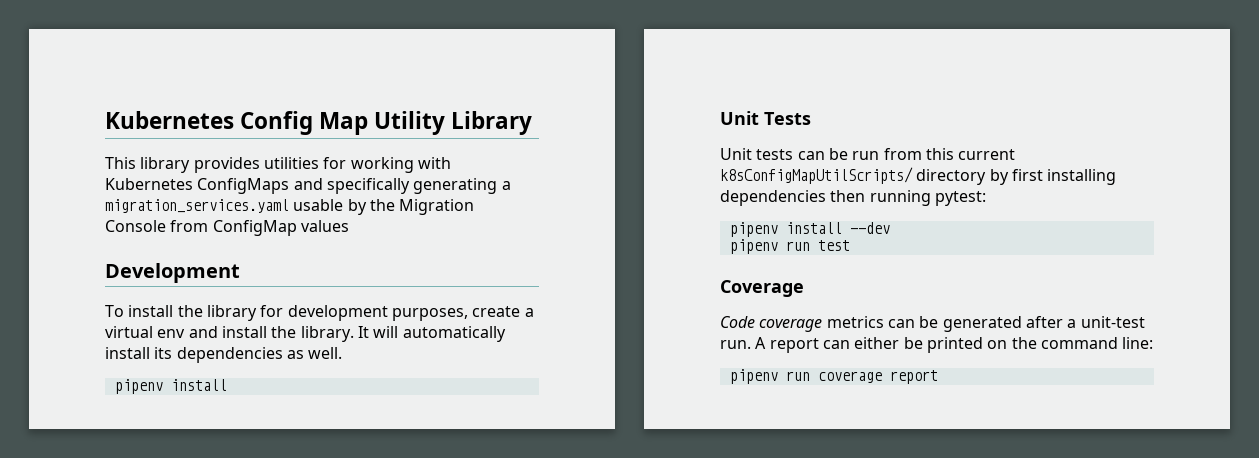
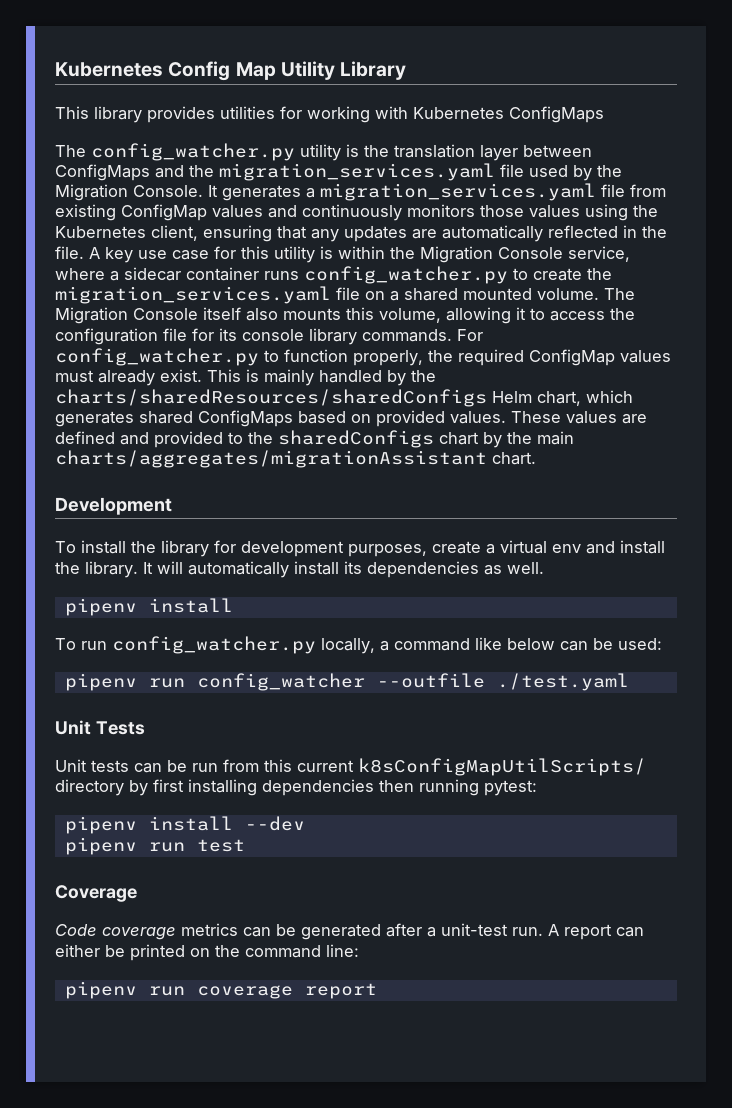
[293,178,511,194] [105,199,475,215] [105,220,349,236] and specifically generating a migration_services.yaml usable by the Migration Console from ConfigMap values -> [55,143,592,161] [55,163,622,181] [55,183,666,201] [55,204,658,221] [55,225,667,242] [55,246,630,263] [55,266,612,284] [55,286,635,304] [55,307,635,324] [55,328,483,345] [55,348,671,366] [55,369,436,386] [55,389,633,407] [55,410,647,427] [55,430,574,448] [55,450,536,468] // The config_watcher.py utility is the translation layer between ConfigMaps and the migration_services.yaml file used by the Migration Console. It generates a migration_services.yaml file from existing ConfigMap values and continuously monitors those values using the Kubernetes client, ensuring that any updates are automatically reflected in the file. A key use case for this utility is within the Migration Console service, where a sidecar container runs config_watcher.py to create the migration_services.yaml file on a shared mounted volume. The Migration Console itself also mounts this volume, allowing it to access the configuration file for its console library commands. For config_watcher.py to function properly, the required ConfigMap values must already exist. This is mainly handled by the charts/sharedResources/sharedConfigs Helm chart, which generates shared ConfigMaps based on provided values. These values are defined and provided to the sharedConfigs chart by the main charts/aggregates/migrationAssistant chart.
(227, 385) none -> [55,636,662,654] [64,673,629,691] // To run config_watcher.py locally, a command like below can be used: // pipenv run config_watcher --outfile ./test.yaml

